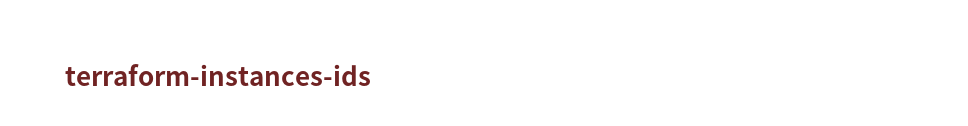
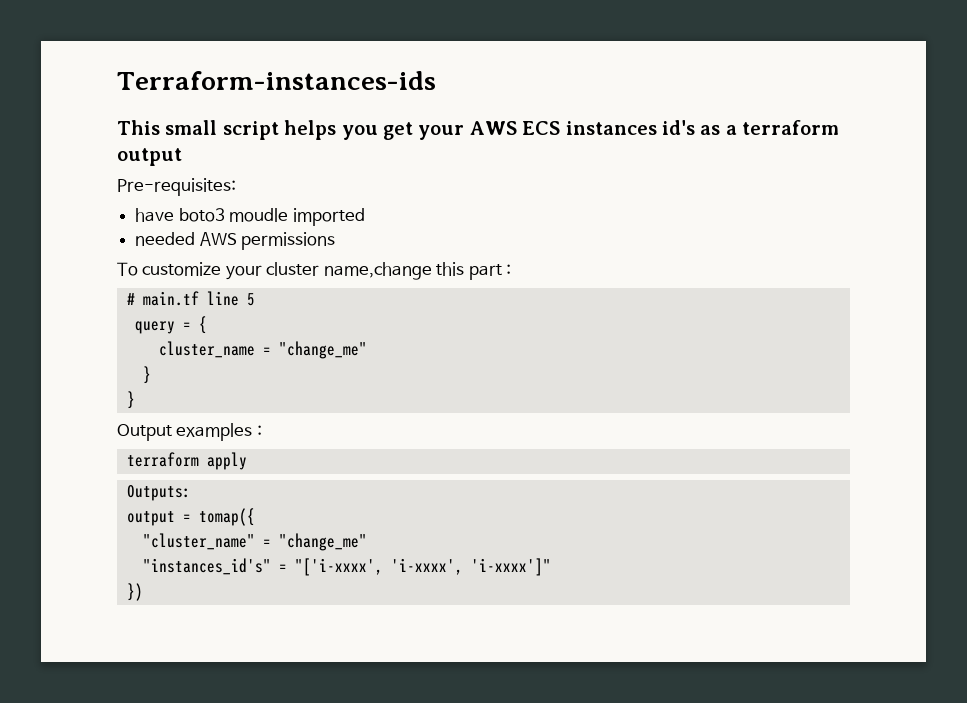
[65,64,371,86] terraform-instances-ids -> [117,71,436,90] [117,120,840,140] [117,148,182,166] [117,178,236,196] [135,208,365,226] [135,232,336,250] [117,262,512,280] [126,291,255,306] [134,316,207,334] [158,341,367,359] [142,366,151,384] [126,391,135,409] [117,423,262,441] [126,452,247,470] [126,485,191,501] [126,508,255,526] [142,533,367,551] [142,558,551,576] [126,583,143,601] Terraform-instances-ids // This small script helps you get your AWS ECS instances id's as a terraform output // Pre-requisites: // have boto3 moudle imported // needed AWS permissions // To customize your cluster name,change this part : // # main.tf line 5 // query = { // cluster_name = "change_me" // } // } // Output examples : // terraform apply // Outputs: // output = tomap({ // "cluster_name" = "change_me" // "instances_id's" = "['i-xxxx', 'i-xxxx', 'i-xxxx']" // })

